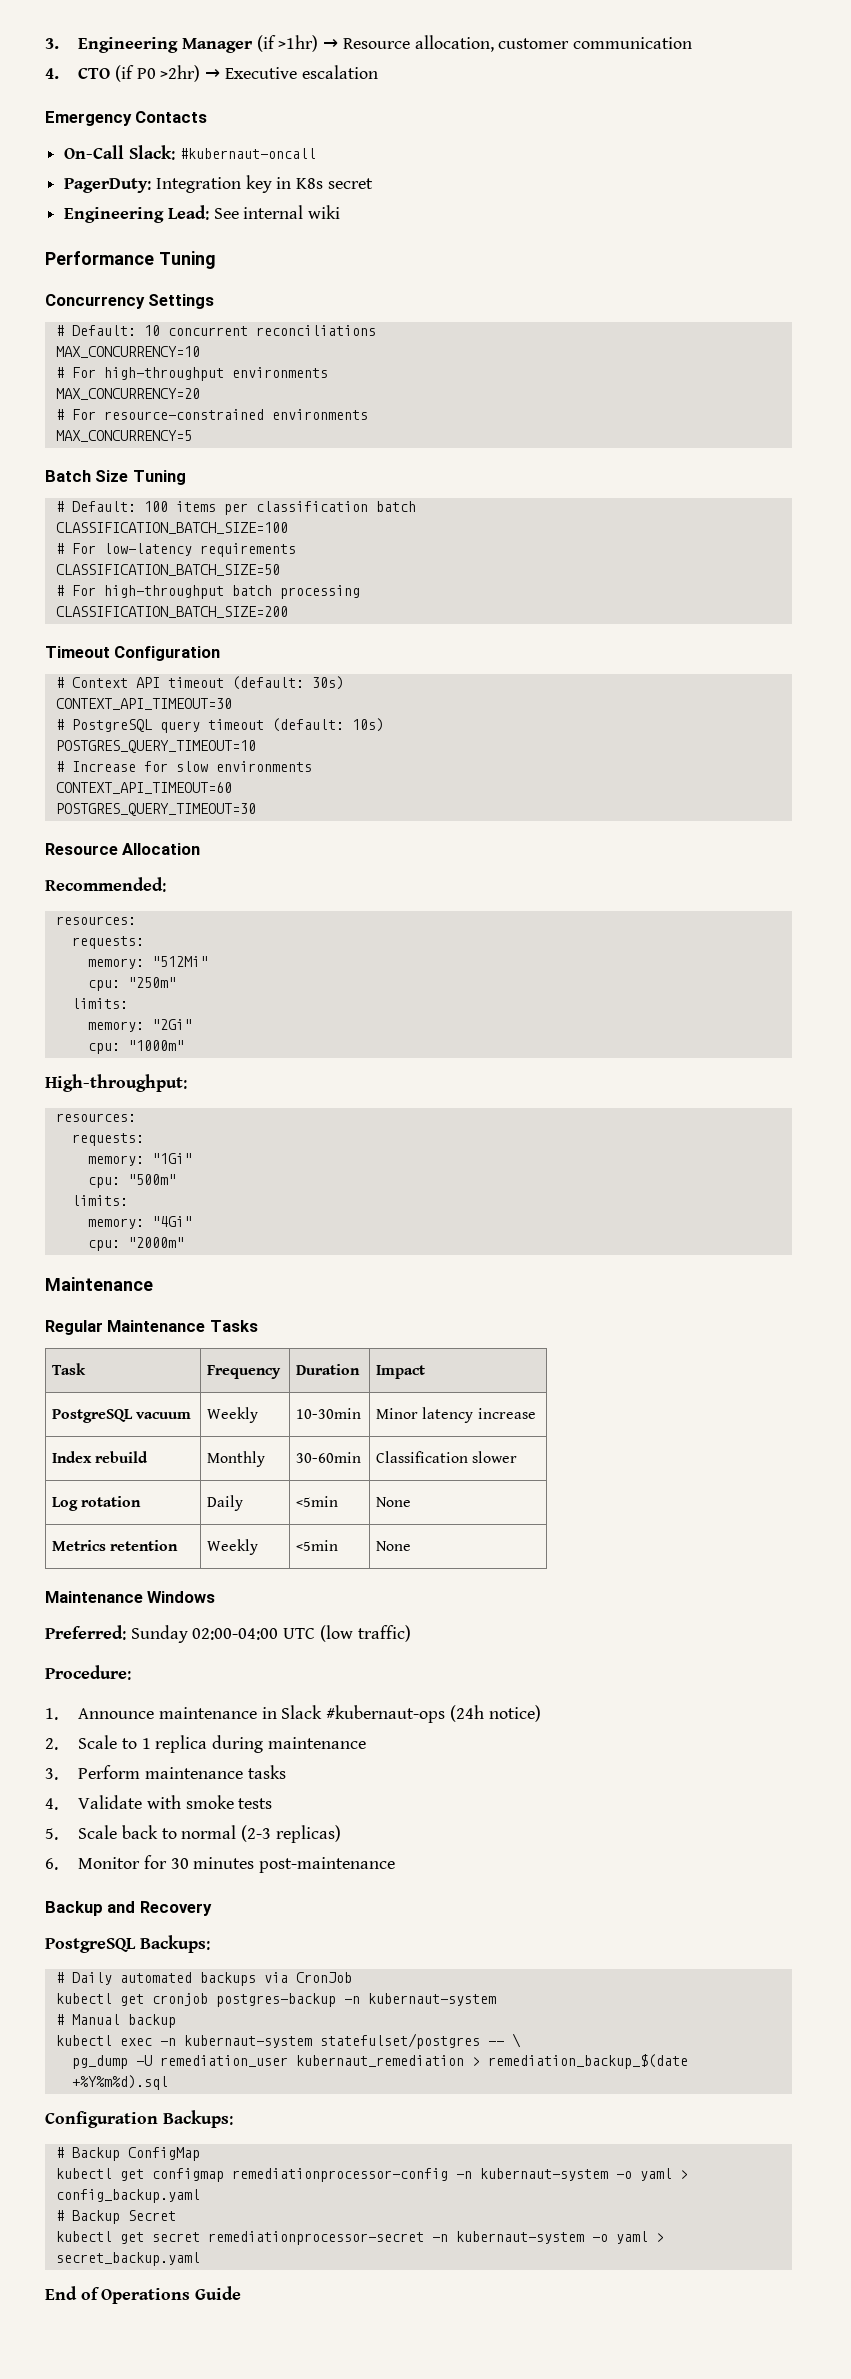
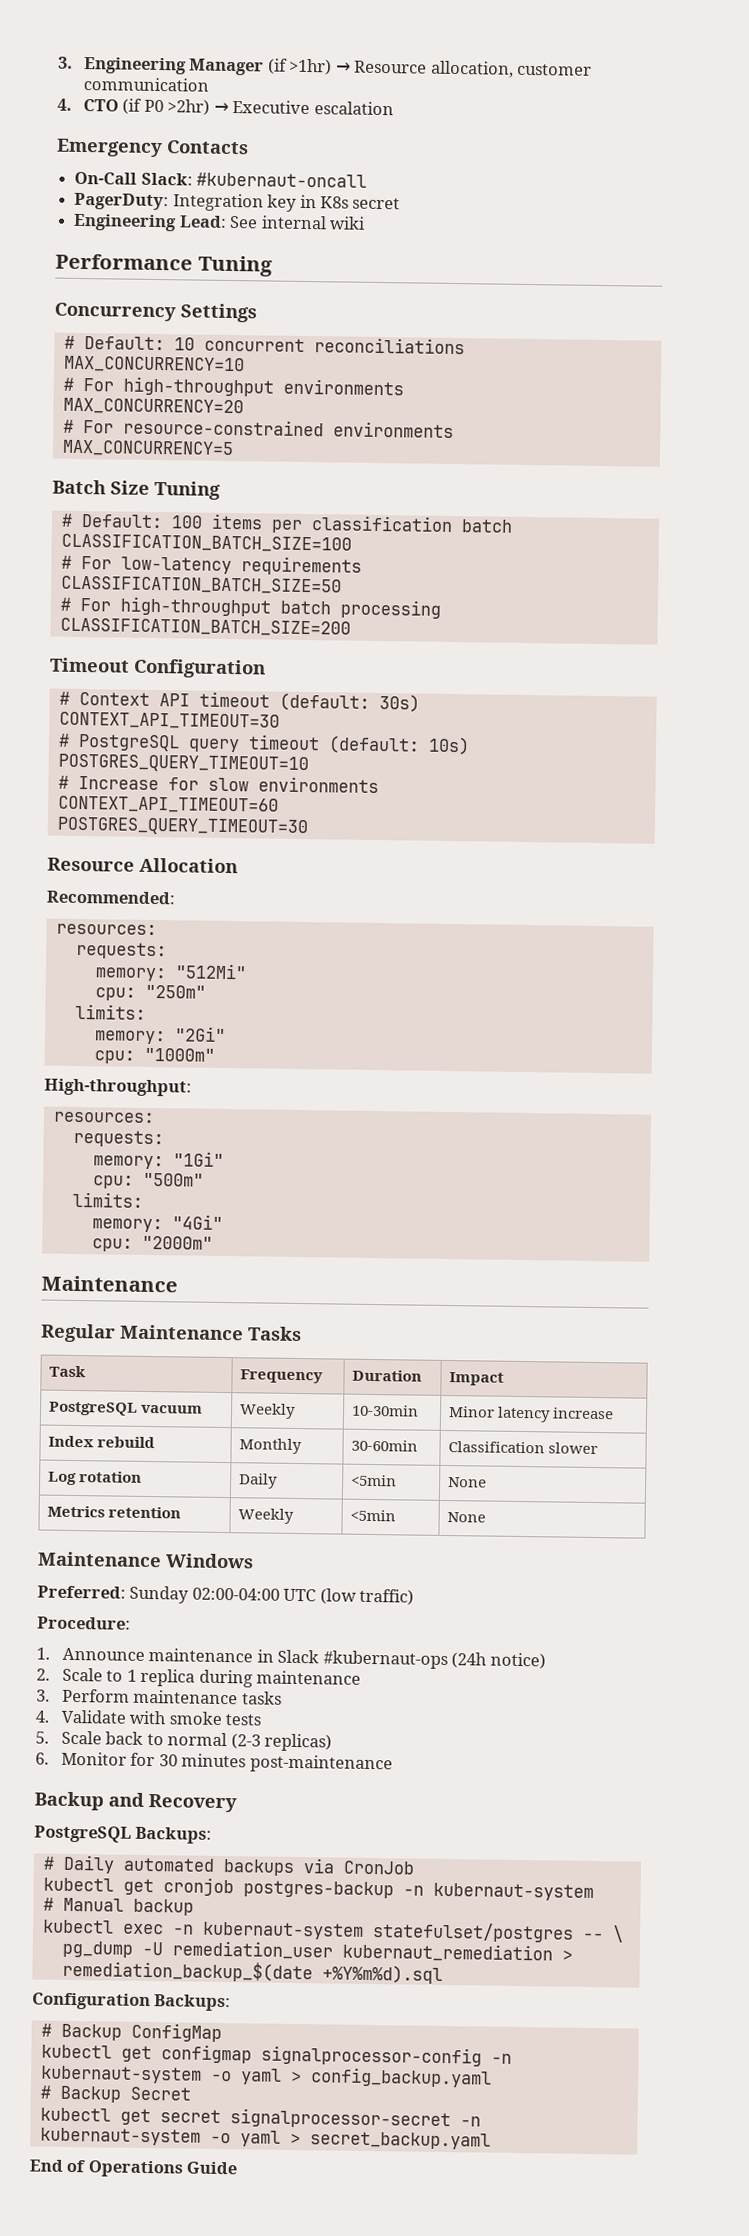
[231,2168,448,2182] remediationprocessor-config -> [260,2045,482,2067] signalprocessor-config
[207,2231,424,2245] remediationprocessor-secret -> [229,2108,451,2130] signalprocessor-secret

